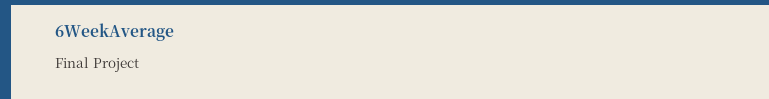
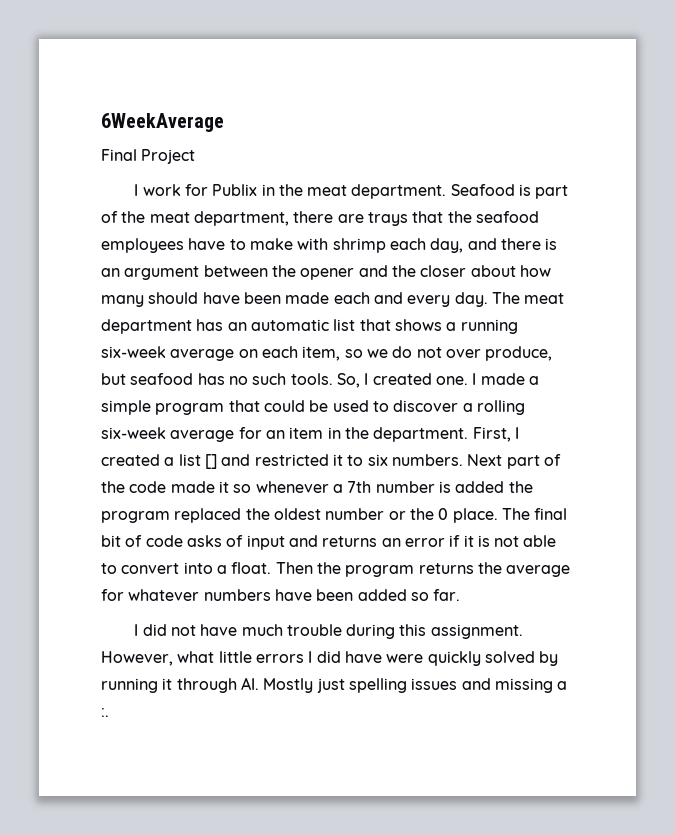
(139, 65) none -> [134,184,569,199] [101,211,539,226] [101,238,558,253] [101,265,551,280] [101,292,565,307] [101,319,518,334] [101,346,553,361] [101,373,539,388] [101,400,525,415] [101,427,519,442] [101,454,561,469] [101,481,533,493] [101,508,568,523] [101,535,557,550] [101,562,571,577] [101,589,461,601] [134,624,523,639] [101,651,559,666] [101,677,568,693] [101,708,109,717] // I work for Publix in the meat department. Seafood is part of the meat department, there are trays that the seafood employees have to make with shrimp each day, and there is an argument between the opener and the closer about how many should have been made each and every day. The meat department has an automatic list that shows a running six-week average on each item, so we do not over produce, but seafood has no such tools. So, I created one. I made a simple program that could be used to discover a rolling six-week average for an item in the department. First, I created a list [] and restricted it to six numbers. Next part of the code made it so whenever a 7th number is added the program replaced the oldest number or the 0 place. The final bit of code asks of input and returns an error if it is not able to convert into a float. Then the program returns the average for whatever numbers have been added so far. // I did not have much trouble during this assignment. However, what little errors I did have were quickly solved by running it through AI. Mostly just spelling issues and missing a :.

